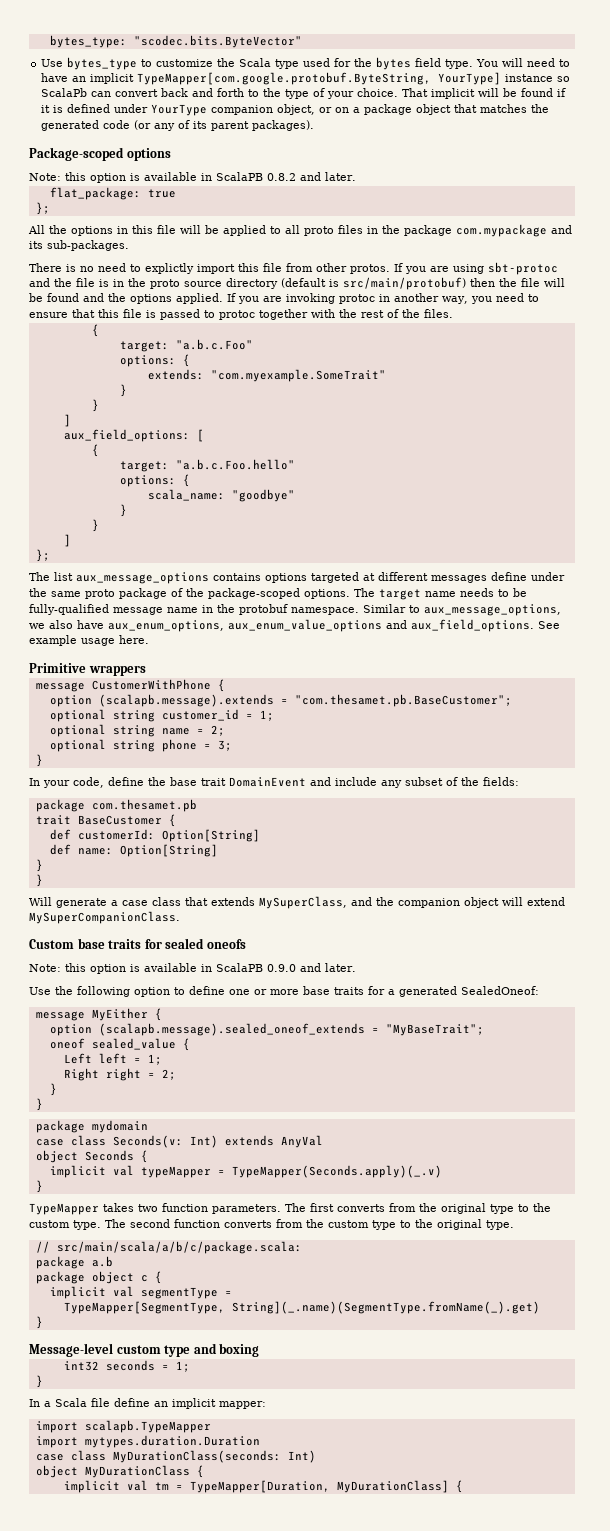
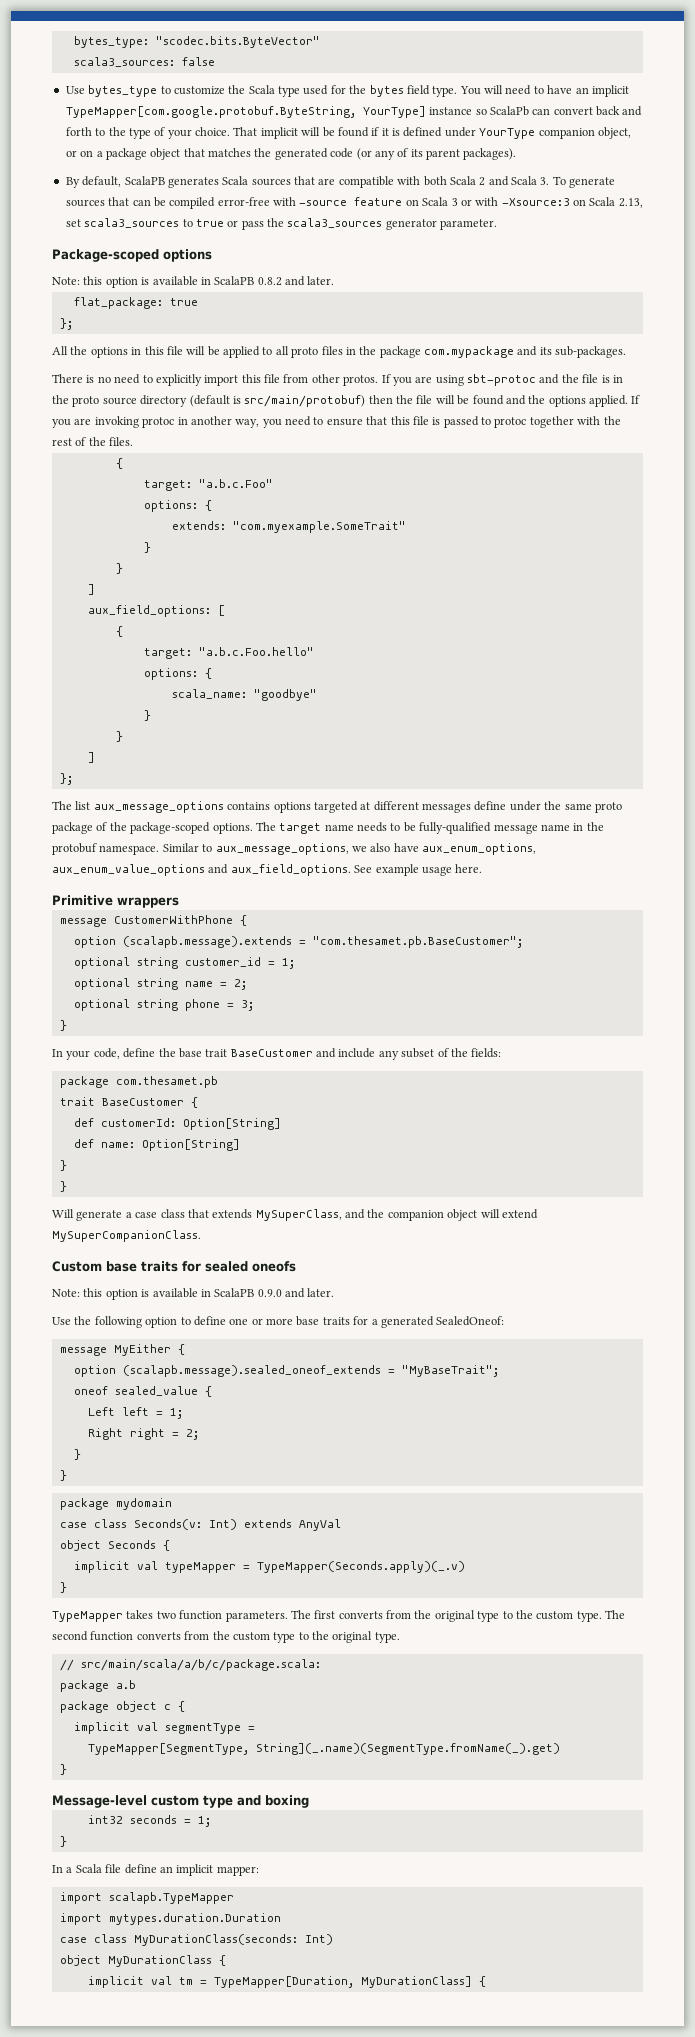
(302, 41) none -> [73,57,215,67] // scala3_sources: false
(315, 125) none -> [65,176,616,188] [65,197,643,209] [65,218,498,230] // By default, ScalaPB generates Scala sources that are compatible with both Scala 2 and Scala 3. To generate sources that can be compiled error-free with -source feature on Scala 3 or with -Xsource:3 on Scala 2.13, set scala3_sources to true or pass the scala3_sources generator parameter.
[145,263,194,274] explictly -> [155,374,202,386] explicitly
[229,777,306,787] DomainEvent -> [230,1049,313,1057] BaseCustomer

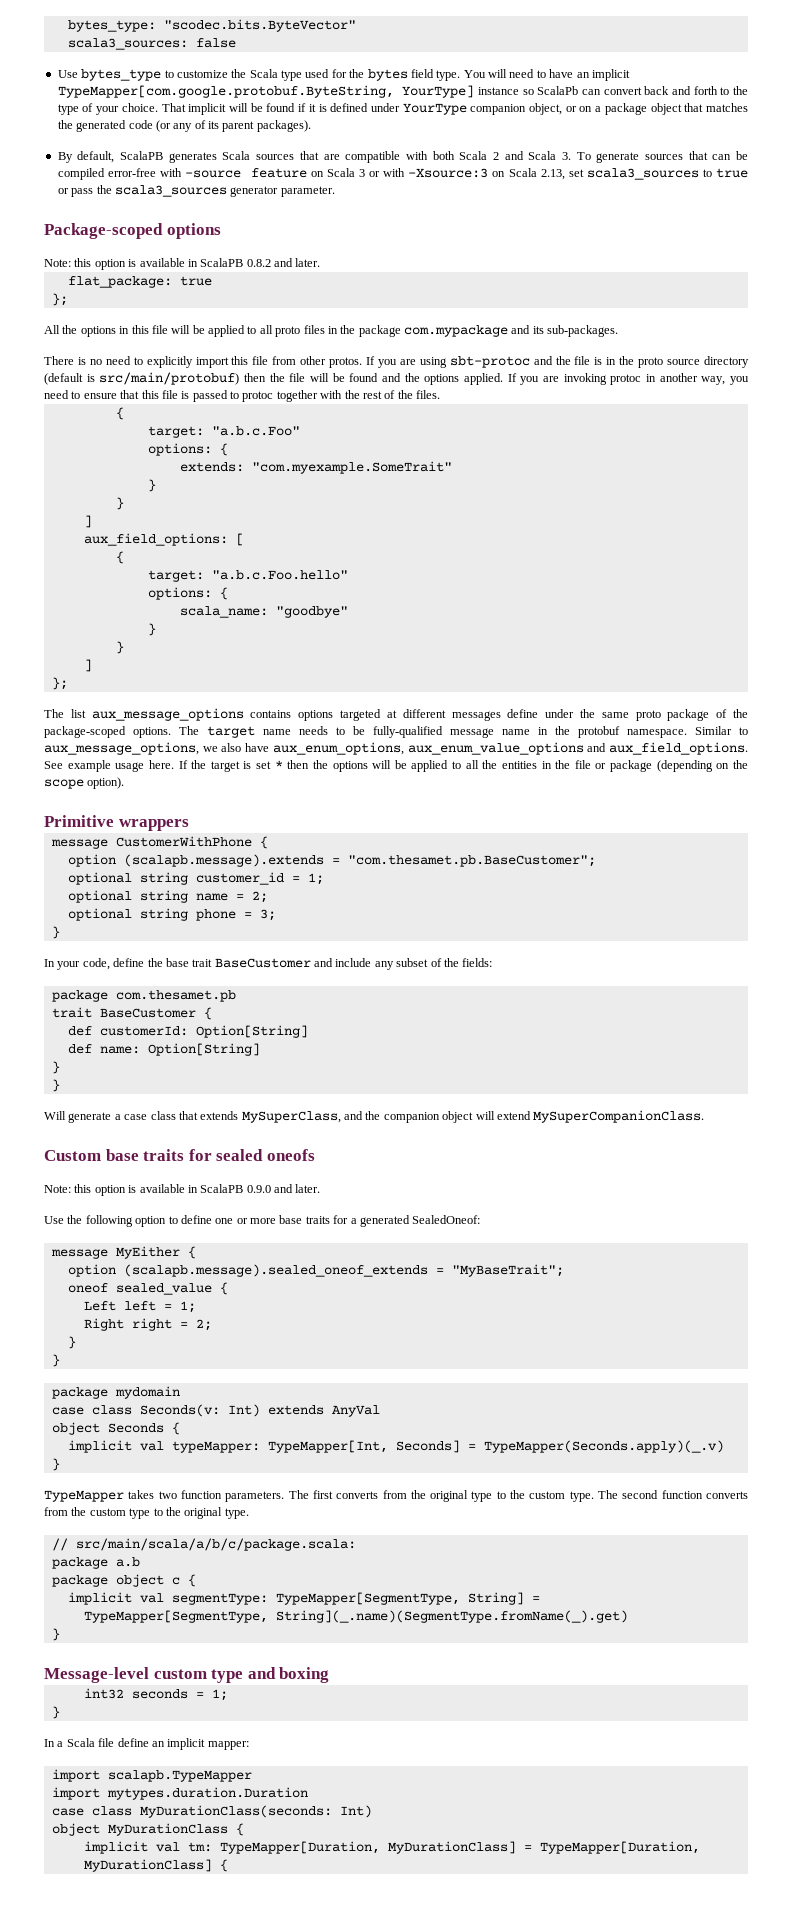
(483, 868) none -> [178,760,749,772] [44,777,125,789] If the target is set * then the options will be applied to all the entities in the file or package (depending on the scope option).
[164,1562,236,1573] typeMapper -> [171,1440,460,1453] typeMapper: TypeMapper[Int, Seconds]
[164,1723,241,1734] segmentType -> [171,1592,524,1605] segmentType: TypeMapper[SegmentType, String]
[178,1977,193,1985] tm -> [187,1841,516,1854] tm: TypeMapper[Duration, MyDurationClass]

